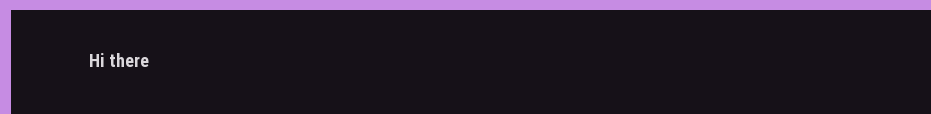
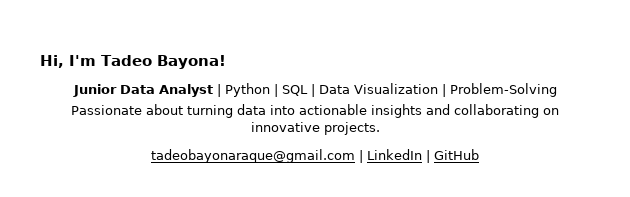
[89,53,149,67] Hi there -> [40,55,226,69] [72,83,557,97] [71,104,559,118] [250,122,380,135] [151,149,479,163] Hi, I'm Tadeo Bayona! // Junior Data Analyst | Python | SQL | Data Visualization | Problem-Solving // Passionate about turning data into actionable insights and collaborating on innovative projects. // tadeobayonaraque@gmail.com | LinkedIn | GitHub

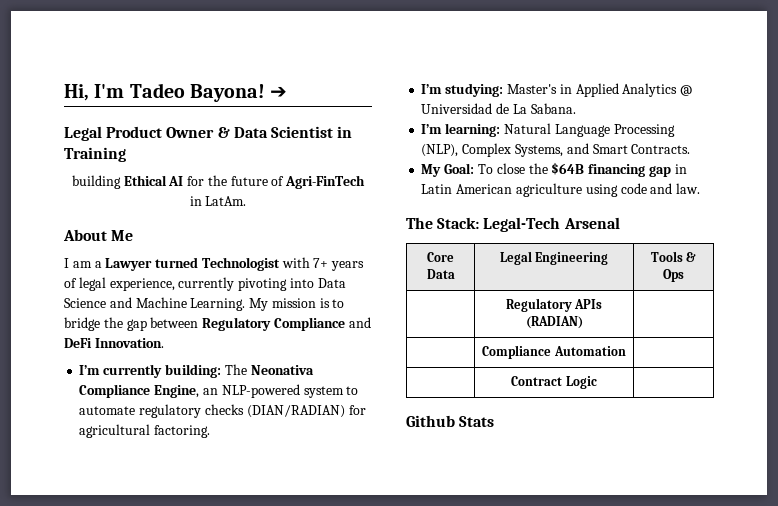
[72,83,557,97] [71,104,559,118] [250,122,380,135] [151,149,479,163] // Junior Data Analyst | Python | SQL | Data Visualization | Problem-Solving // Passionate about turning data into actionable insights and collaborating on innovative projects. // tadeobayonaraque@gmail.com | LinkedIn | GitHub -> [270,86,288,98] [64,126,353,141] [64,147,126,162] [71,175,366,189] [189,196,247,206] [63,229,134,241] [64,257,365,271] [64,277,346,291] [64,297,345,311] [64,317,371,331] [64,338,164,348] [79,364,314,378] [79,384,359,398] [79,404,366,418] [79,424,211,438] [421,83,693,97] [421,103,576,114] [421,123,675,137] [421,143,691,157] [421,162,687,177] [421,183,701,197] [406,217,620,232] [427,252,454,262] [426,269,455,279] [499,251,609,265] [650,251,697,262] [663,269,684,282] [505,298,603,312] [525,316,583,329] [482,345,626,359] [511,376,597,389] [406,415,495,427] ➔ // Legal Product Owner & Data Scientist in Training // building Ethical AI for the future of Agri-FinTech in LatAm. // About Me // I am a Lawyer turned Technologist with 7+ years of legal experience, currently pivoting into Data Science and Machine Learning. My mission is to bridge the gap between Regulatory Compliance and DeFi Innovation. // I’m currently building: The Neonativa Compliance Engine, an NLP-powered system to automate regulatory checks (DIAN/RADIAN) for agricultural factoring. // I’m studying: Master's in Applied Analytics @ Universidad de La Sabana. // I’m learning: Natural Language Processing (NLP), Complex Systems, and Smart Contracts. // My Goal: To close the $64B financing gap in Latin American agriculture using code and law. // The Stack: Legal-Tech Arsenal // Core Data | Legal Engineering | Tools & Ops // | Regulatory APIs (RADIAN) | // | Compliance Automation | // | Contract Logic | // Github Stats

